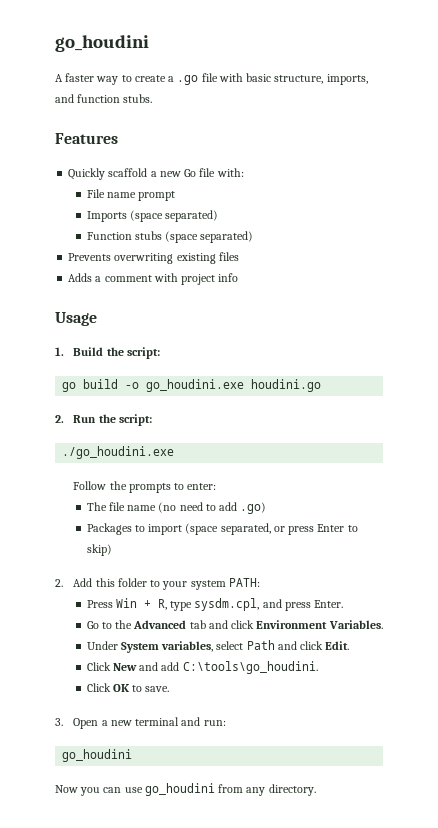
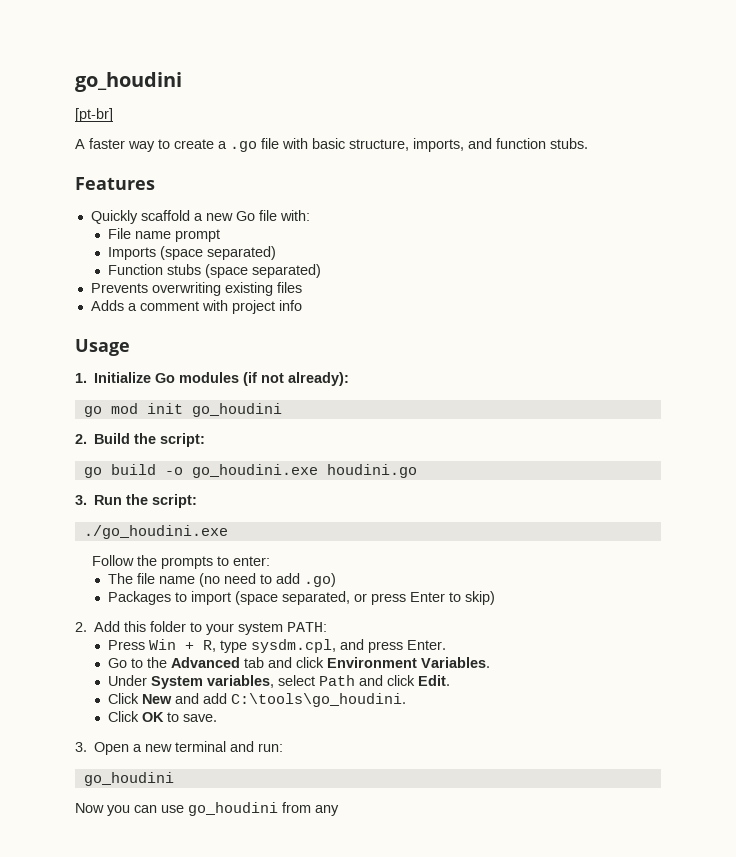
[55,35,149,52] go_houdini -> [75,72,182,92] [75,108,113,122] go_houdini // [pt-br]
(64, 351) none -> [94,372,350,386] [83,403,282,417] [75,434,87,444] Initialize Go modules (if not already): // go mod init go_houdini // 2.
[55,415,64,423] 2. -> [75,495,87,505] 3.
[268,784,316,796] directory. -> (339, 810) none

